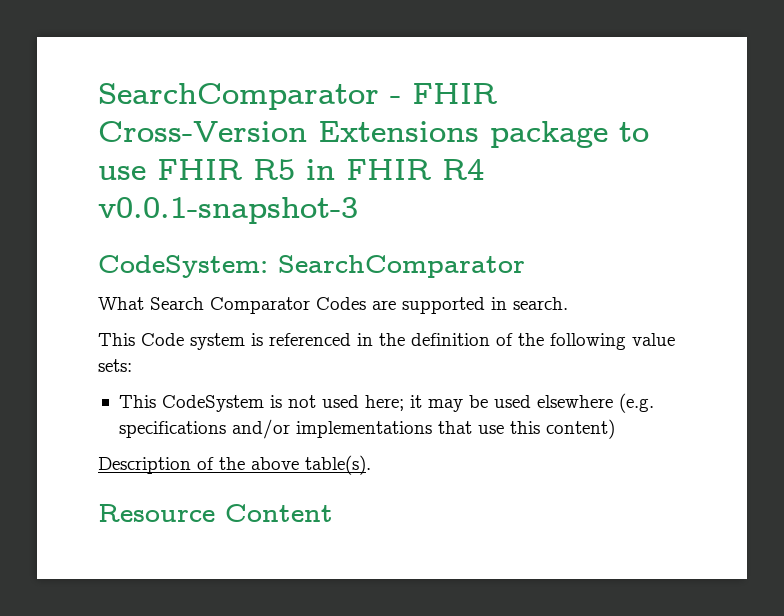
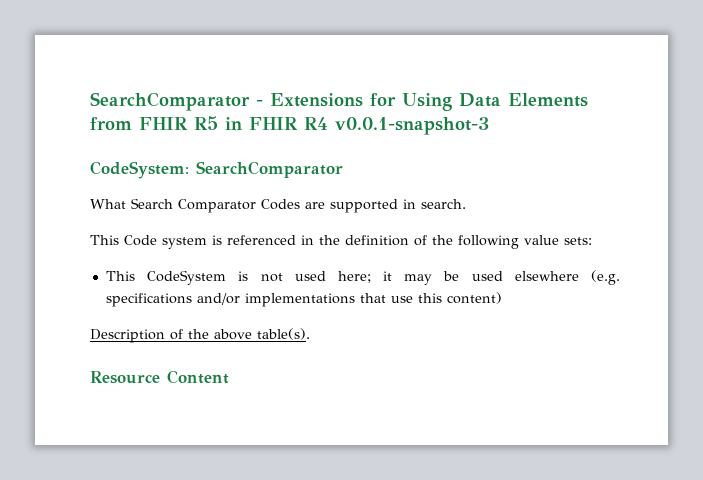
[412,83,498,104] [98,121,649,148] [98,166,146,180] FHIR Cross-Version Extensions package to use -> [270,93,588,111] [90,117,132,130] Extensions for Using Data Elements from

